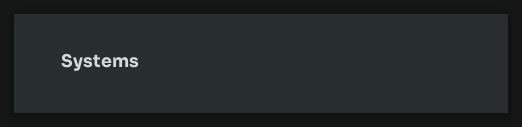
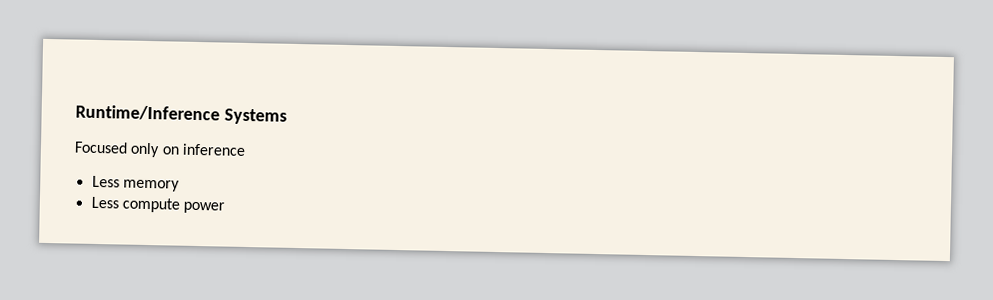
(61, 62) none -> [75,104,220,122] Runtime/Inference
(139, 62) none -> [74,141,246,158] [91,175,180,192] [90,196,226,214] // Focused only on inference // Less memory // Less compute power

